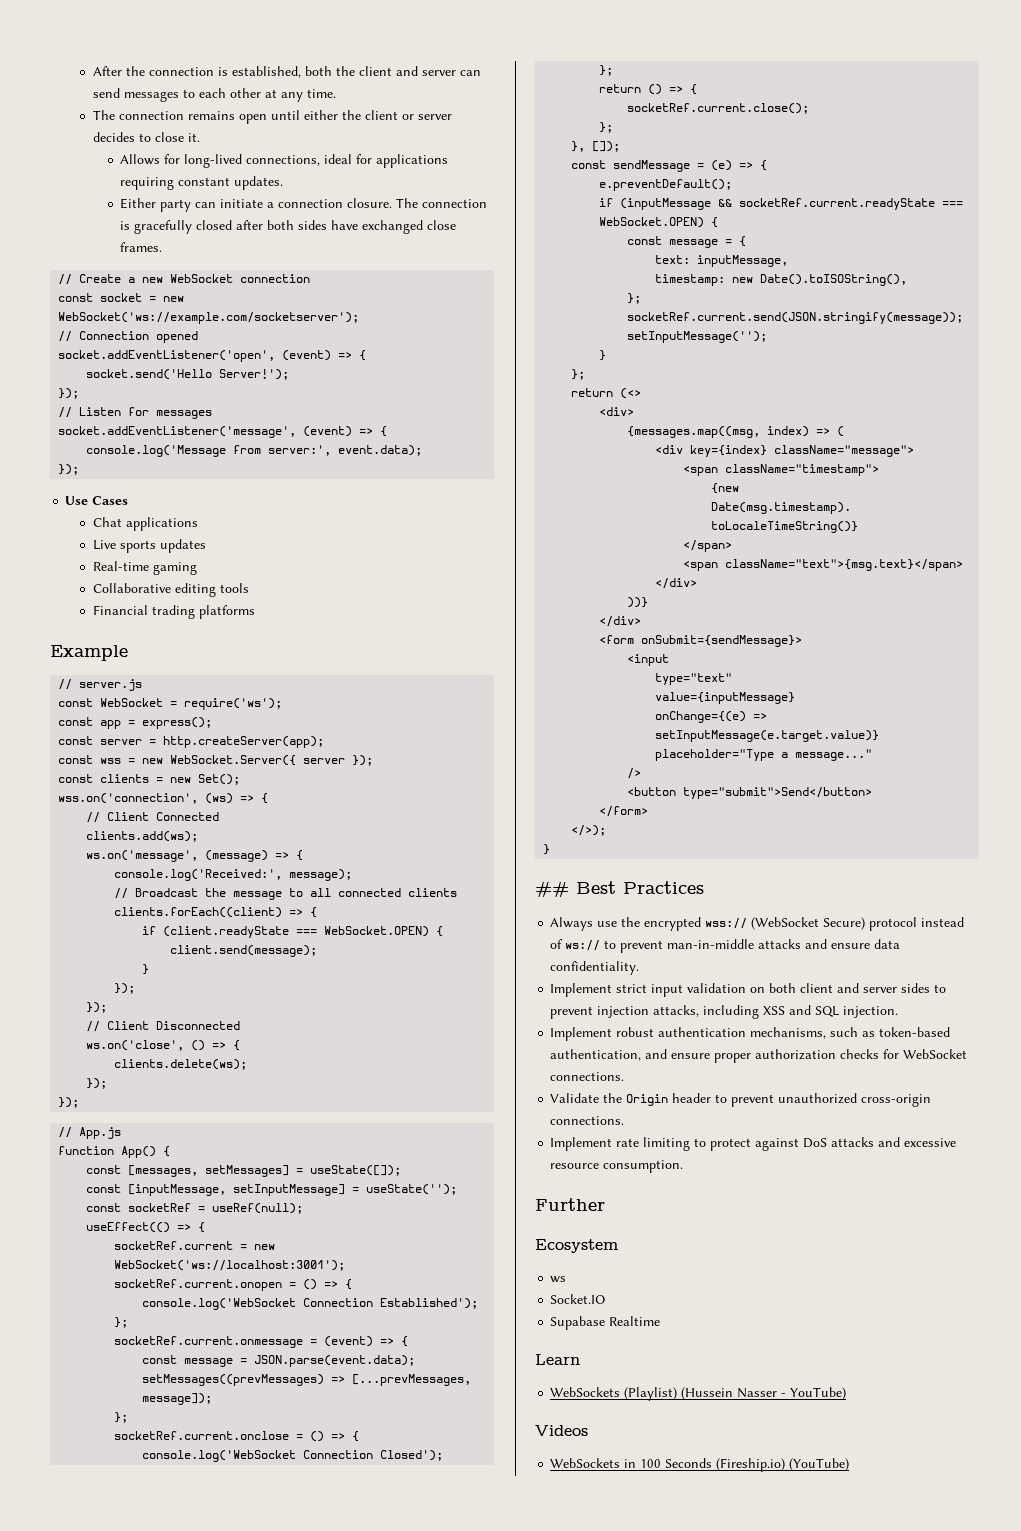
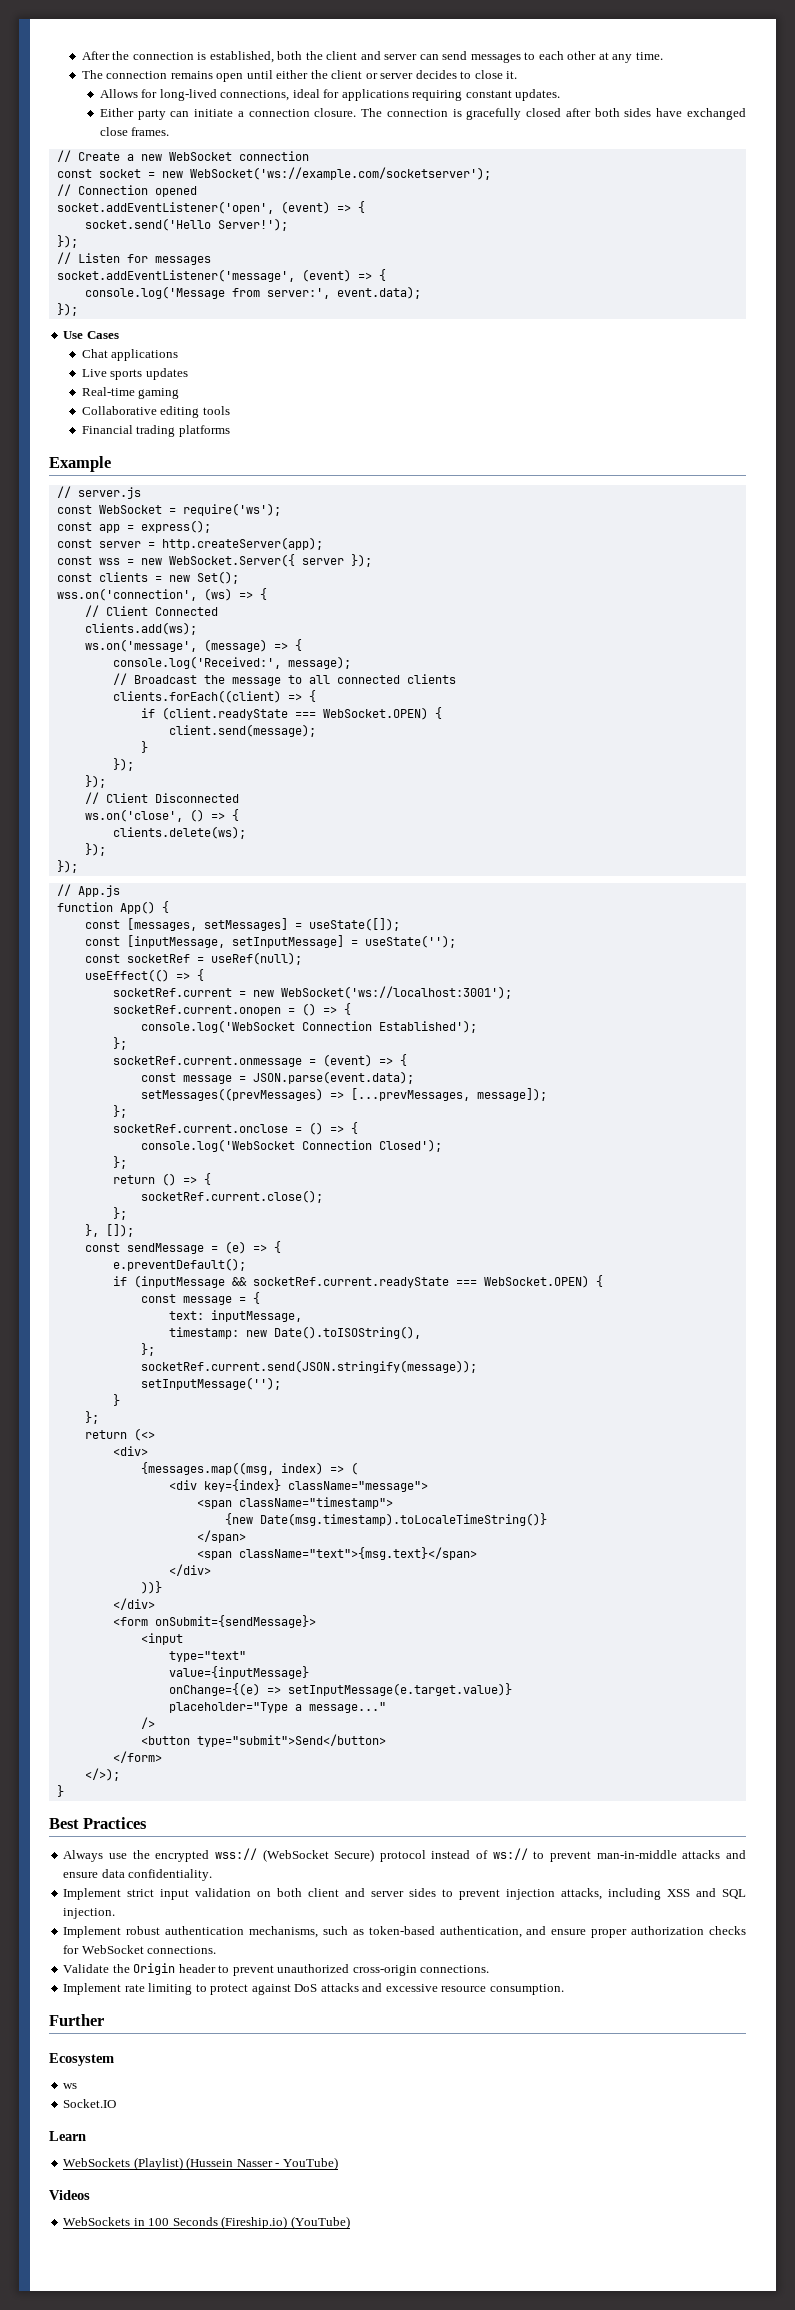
[535,881,569,897] ## -> (64, 1791) none
[550,1316,661,1330] // Supabase Realtime -> (117, 2103) none

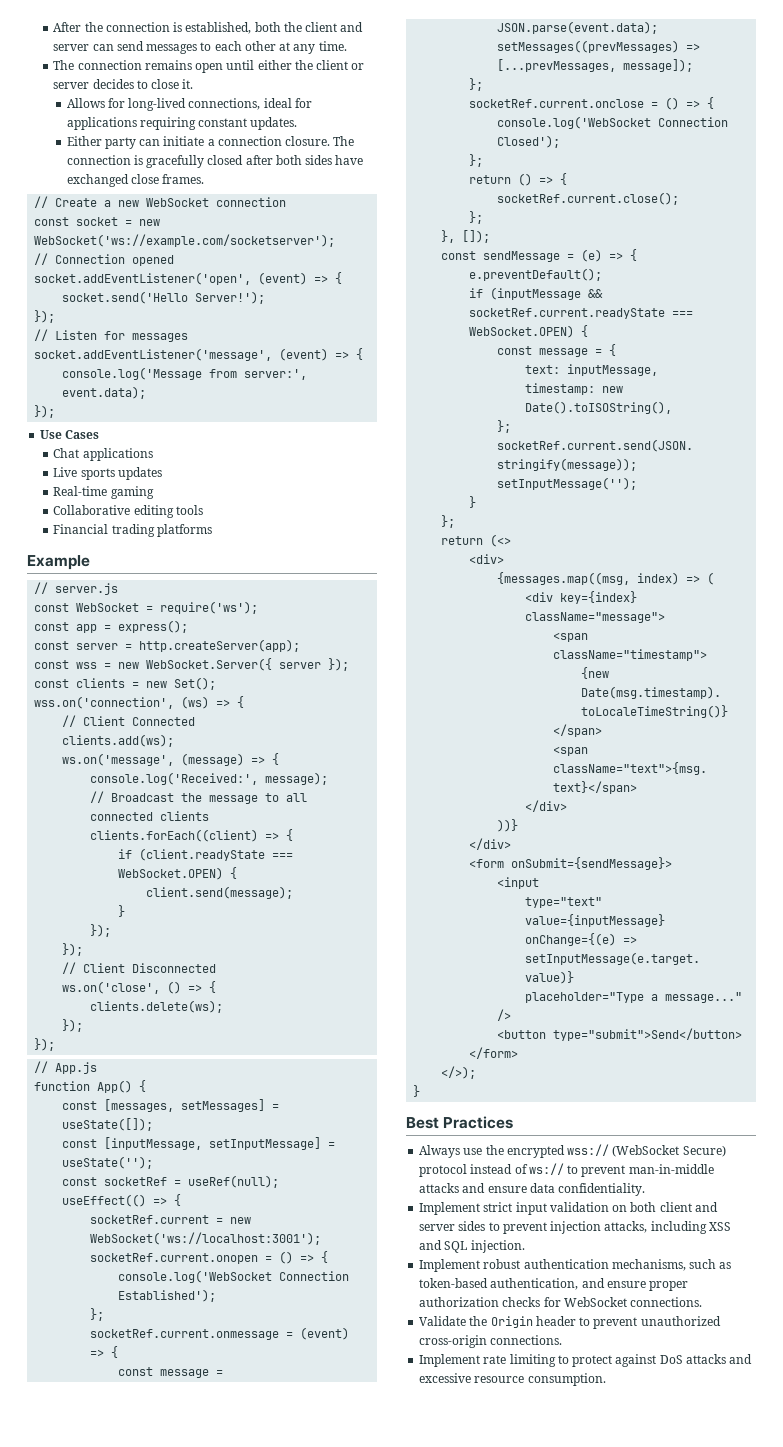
[49,2014,104,2026] [49,2053,114,2066] [63,2083,78,2089] [63,2099,117,2108] [49,2131,86,2141] [63,2157,338,2170] [49,2190,90,2200] [63,2216,350,2229] // Further // Ecosystem // ws // Socket.IO // Learn // WebSockets (Playlist) (Hussein Nasser - YouTube) // Videos // WebSockets in 100 Seconds (Fireship.io) (YouTube) -> (606, 1379) none

